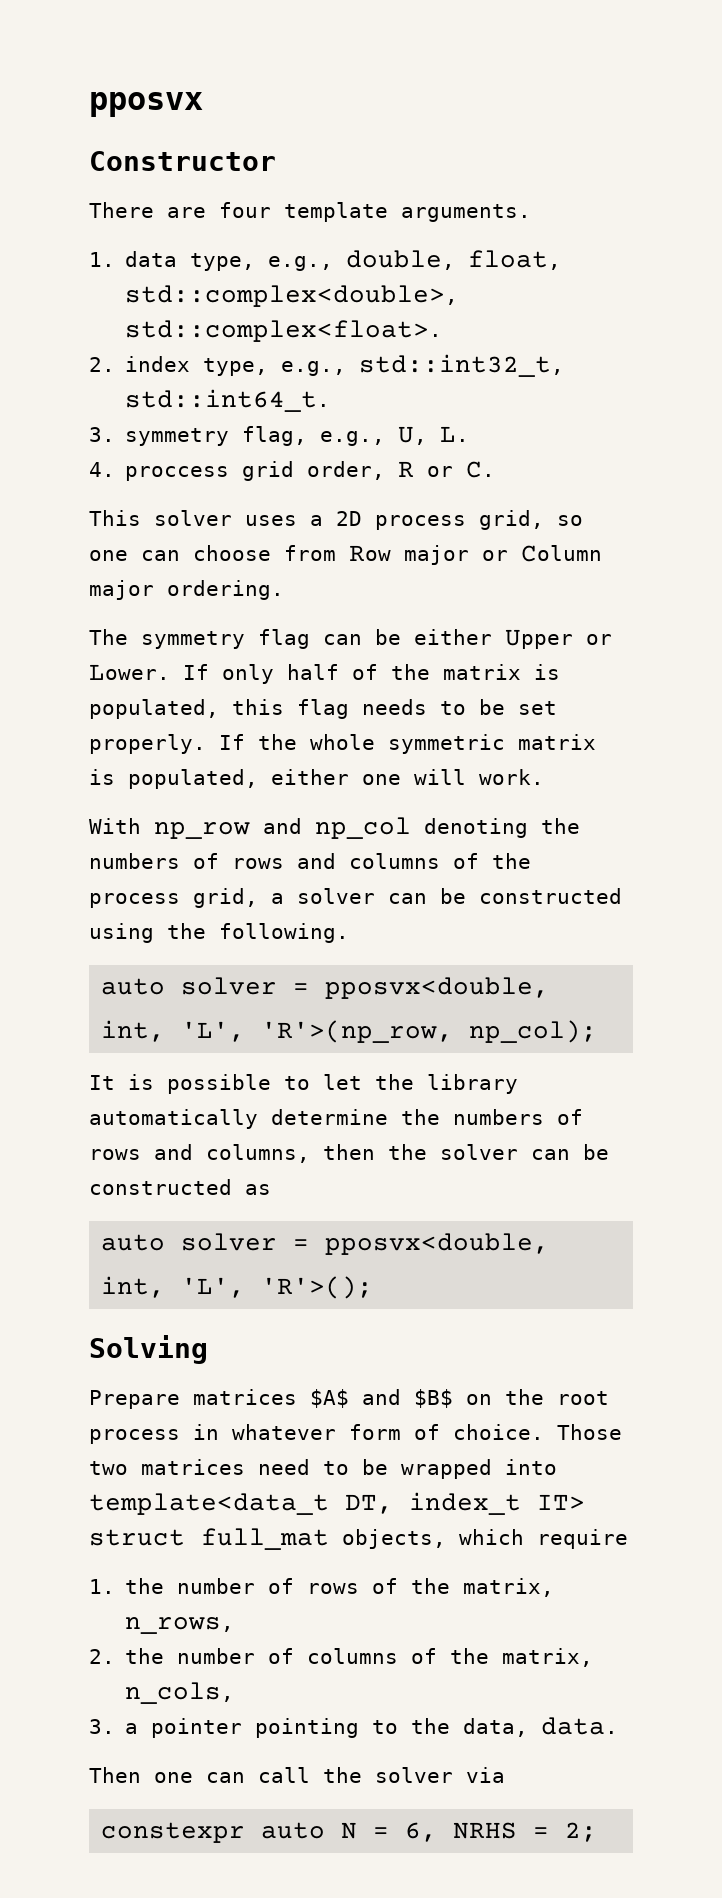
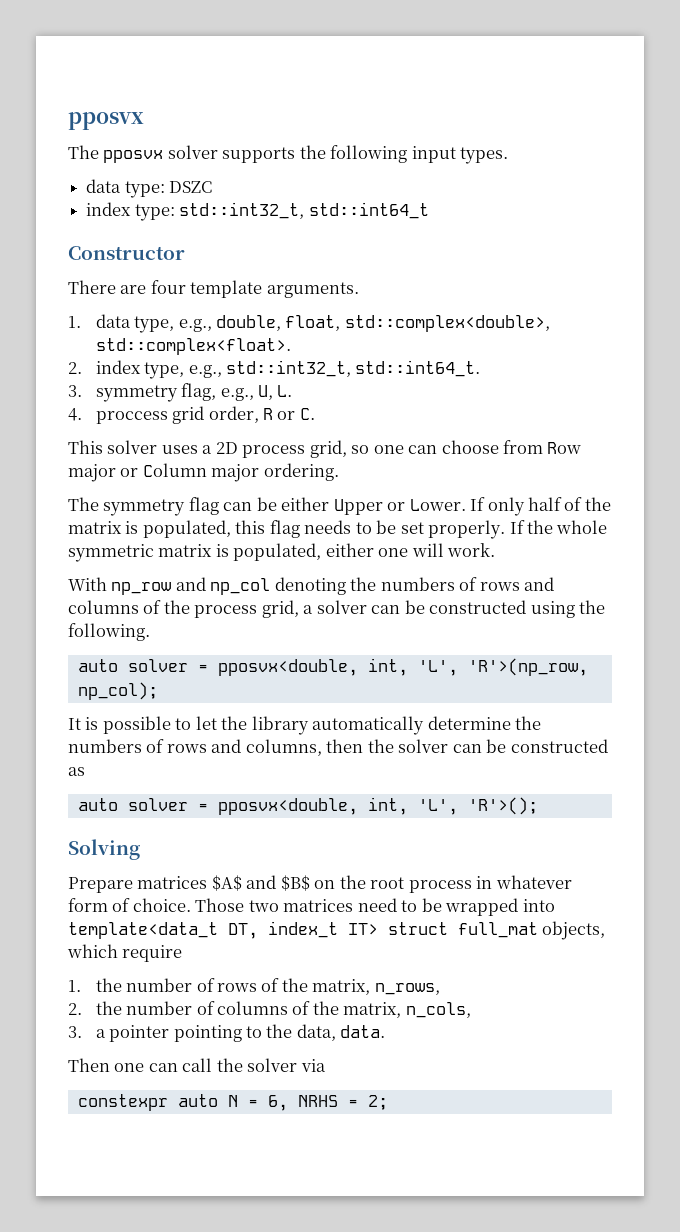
[89,92,203,117] pposvx -> [68,112,144,130] [68,145,509,164] [86,179,213,198] [86,202,429,221] pposvx // The pposvx solver supports the following input types. // data type: DSZC // index type: std::int32_t, std::int64_t

